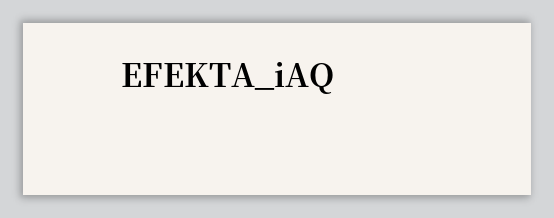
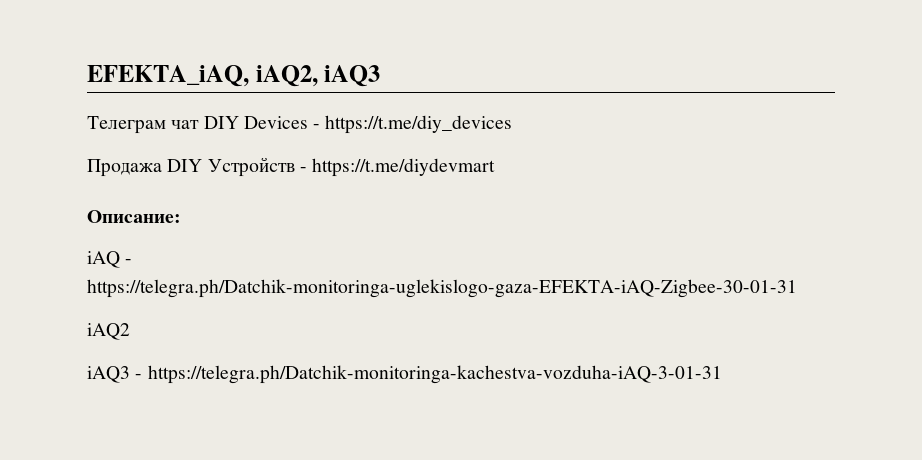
[121,62,334,94] EFEKTA_iAQ -> [87,65,381,87] [87,115,513,134] [87,157,496,177] [87,210,181,223] [87,251,133,268] [87,279,797,298] [87,323,130,340] [87,365,722,384] EFEKTA_iAQ, iAQ2, iAQ3 // Телеграм чат DIY Devices - https://t.me/diy_devices // Продажа DIY Устройств - https://t.me/diydevmart // Описание: // iAQ - https://telegra.ph/Datchik-monitoringa-uglekislogo-gaza-EFEKTA-iAQ-Zigbee-30-01-31 // iAQ2 // iAQ3 - https://telegra.ph/Datchik-monitoringa-kachestva-vozduha-iAQ-3-01-31

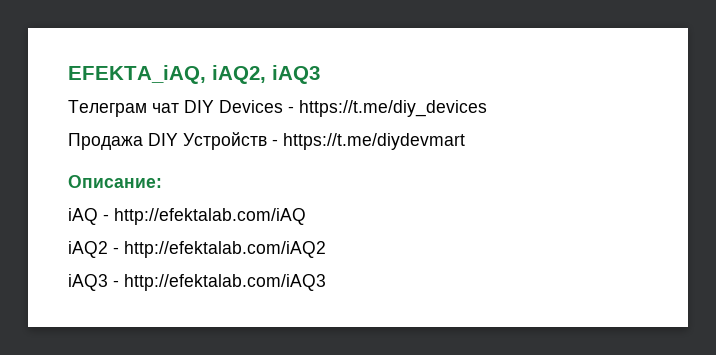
[87,279,797,298] https://telegra.ph/Datchik-monitoringa-uglekislogo-gaza-EFEKTA-iAQ-Zigbee-30-01-31 -> [114,208,306,225] http://efektalab.com/iAQ
(130, 331) none -> [113,241,326,258] - http://efektalab.com/iAQ2
[147,365,722,384] https://telegra.ph/Datchik-monitoringa-kachestva-vozduha-iAQ-3-01-31 -> [124,274,326,291] http://efektalab.com/iAQ3

